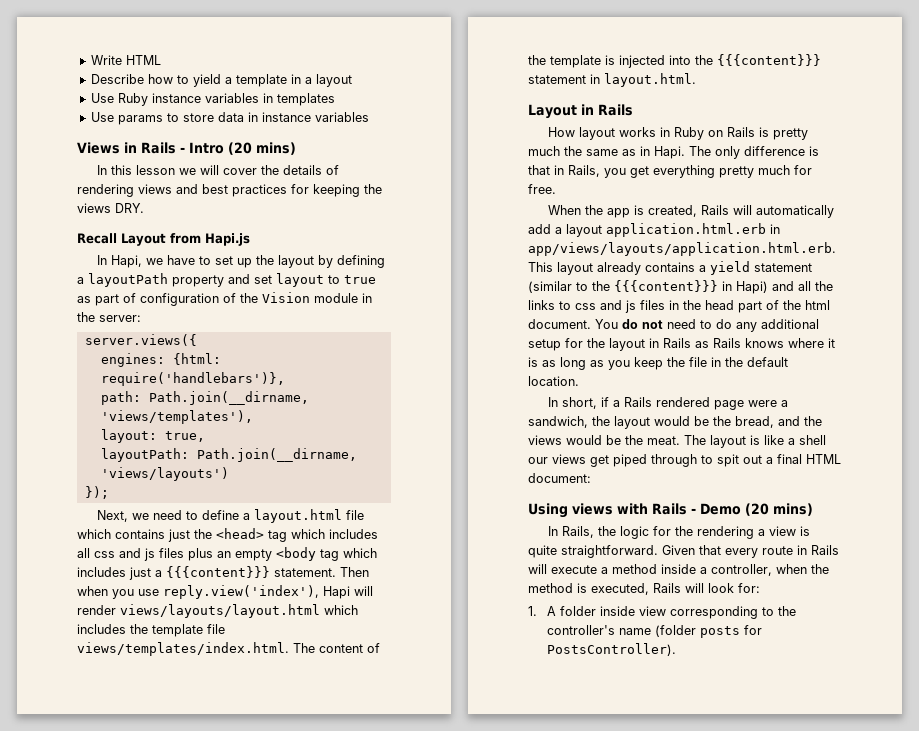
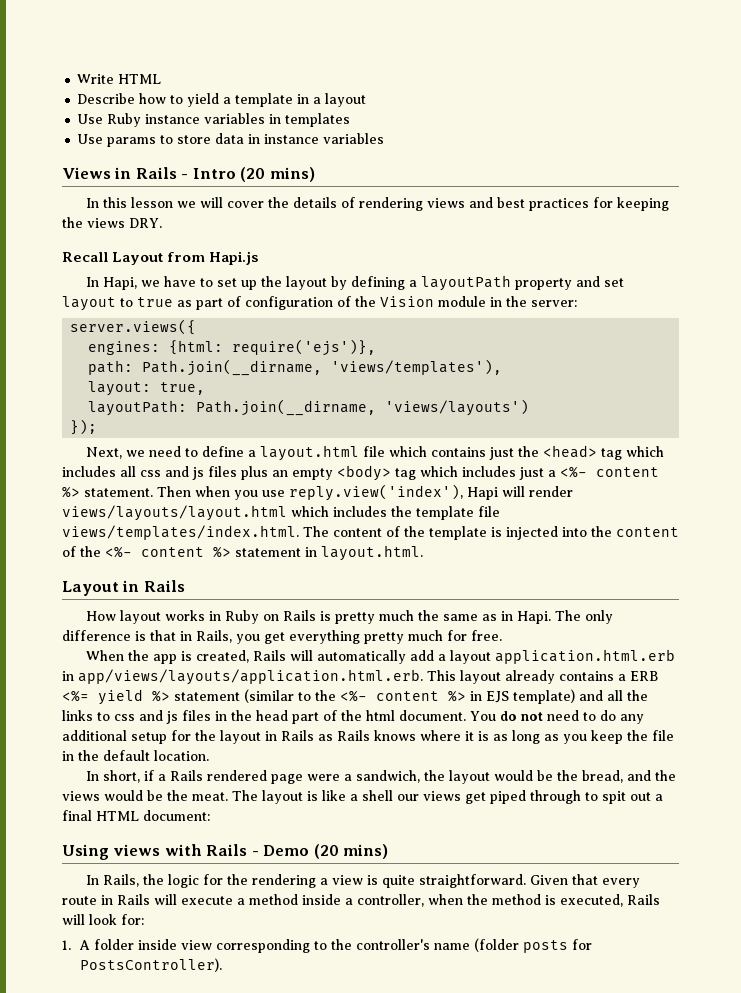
[100,372,285,386] require('handlebars')}, -> [232,339,377,356] require('ejs')},
[276,547,316,561] <body -> [337,465,391,481] <body>
[166,566,270,578] {{{content}}} -> [560,466,659,478] [62,486,80,498] <%- content %>
[717,54,821,66] {{{content}}} -> [616,527,679,537] [62,546,231,558] content of the <%- content %>
[710,261,812,275] [528,280,768,294] yield statement (similar to the {{{content}}} in Hapi) -> [630,671,658,681] [62,689,575,705] ERB <%= yield %> statement (similar to the <%- content %> in EJS template)

